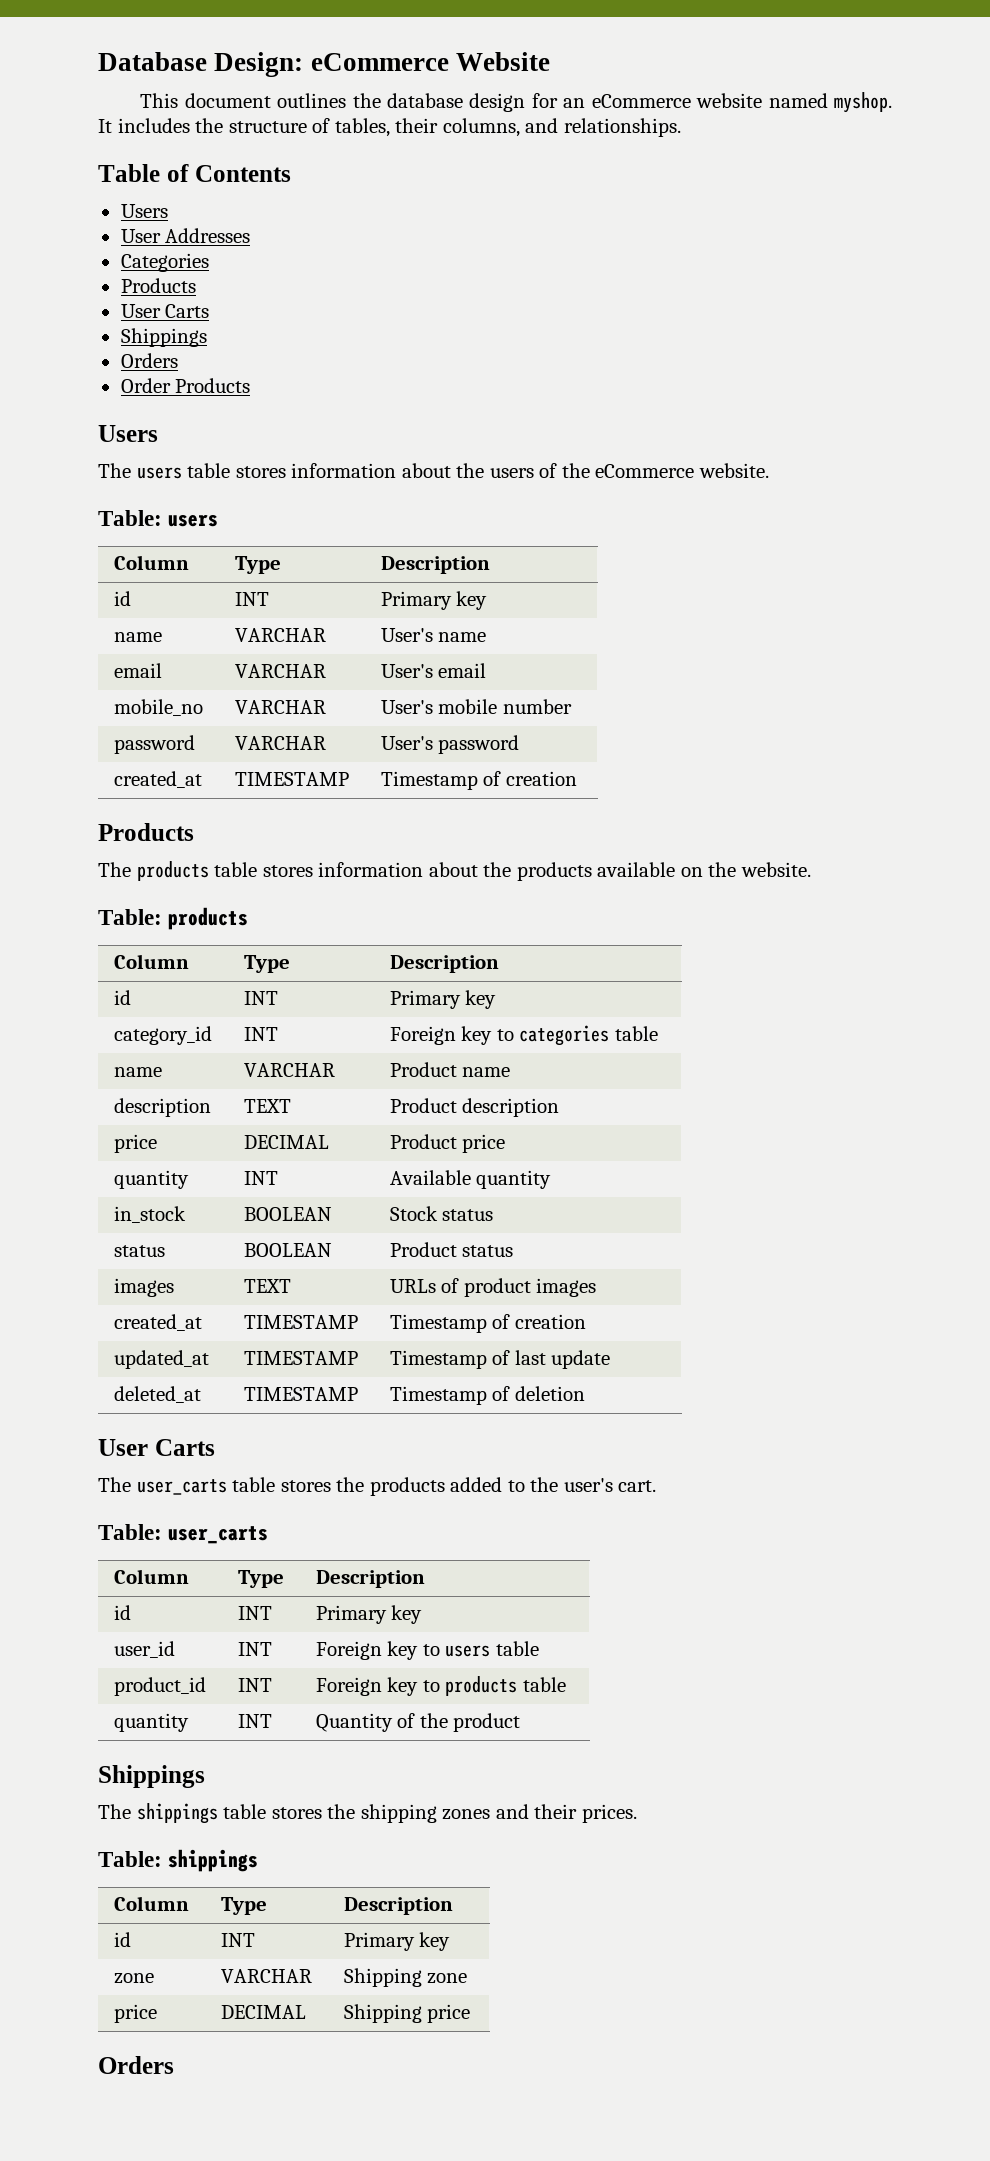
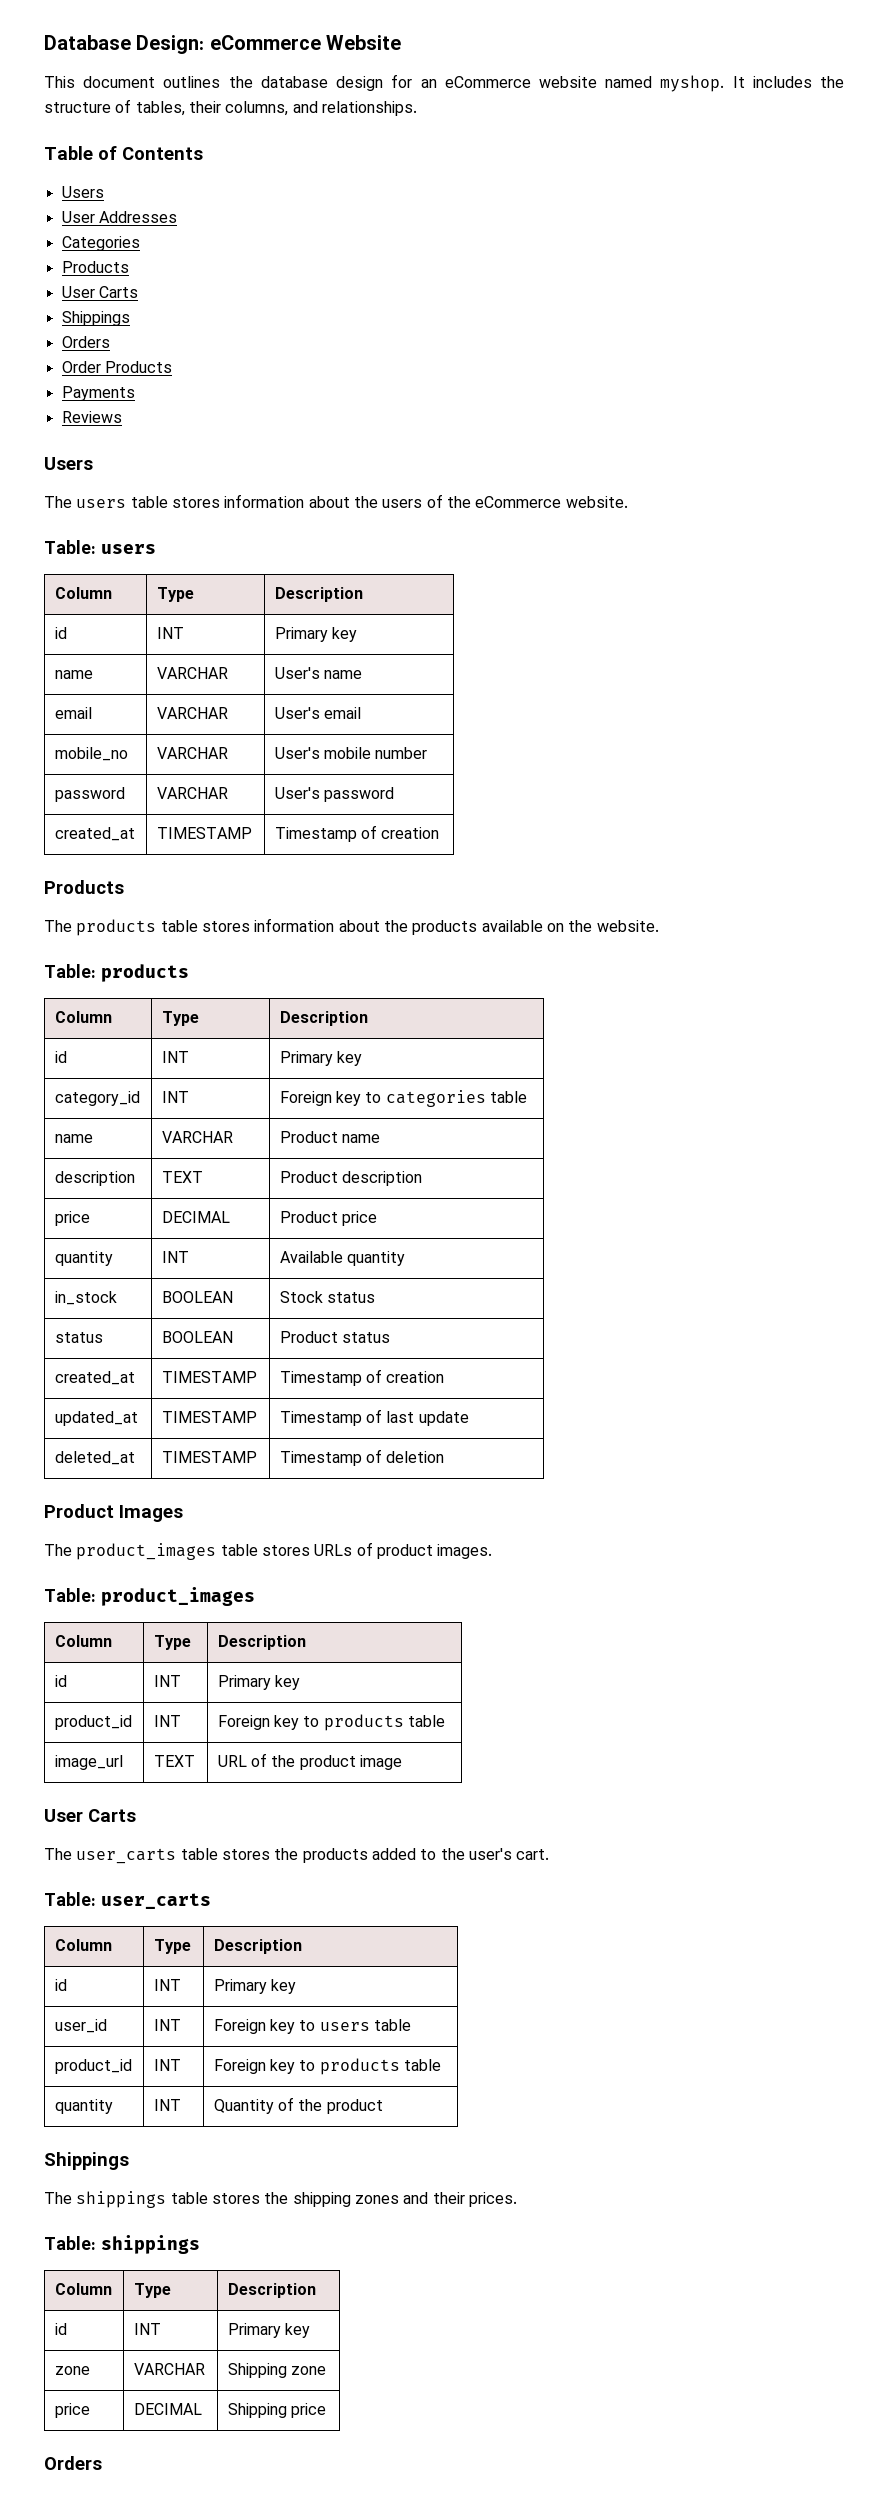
(251, 385) none -> [61,386,135,401] [61,411,122,423] // Payments // Reviews
[113,1278,174,1297] [243,1279,291,1293] [389,1278,597,1297] // images | TEXT | URLs of product images -> (391, 1337) none
(585, 1393) none -> [44,1504,183,1522] [44,1542,493,1560] [44,1587,255,1606] [54,1635,112,1647] [153,1635,191,1650] [217,1635,306,1650] [54,1675,67,1687] [153,1675,181,1687] [217,1675,301,1690] [54,1715,132,1730] [153,1715,181,1727] [217,1714,446,1731] [54,1755,123,1770] [153,1755,195,1767] [217,1753,403,1770] // Product Images // The product_images table stores URLs of product images. // Table: product_images // Column | Type | Description // id | INT | Primary key // product_id | INT | Foreign key to products table // image_url | TEXT | URL of the product image

